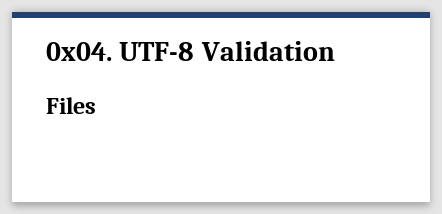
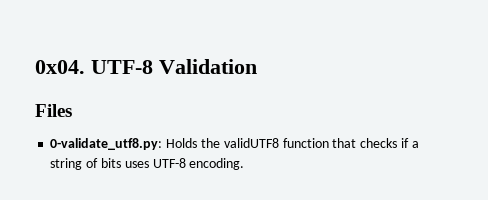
(96, 105) none -> [50,138,419,150] [50,158,245,170] // 0-validate_utf8.py: Holds the validUTF8 function that checks if a string of bits uses UTF-8 encoding.

